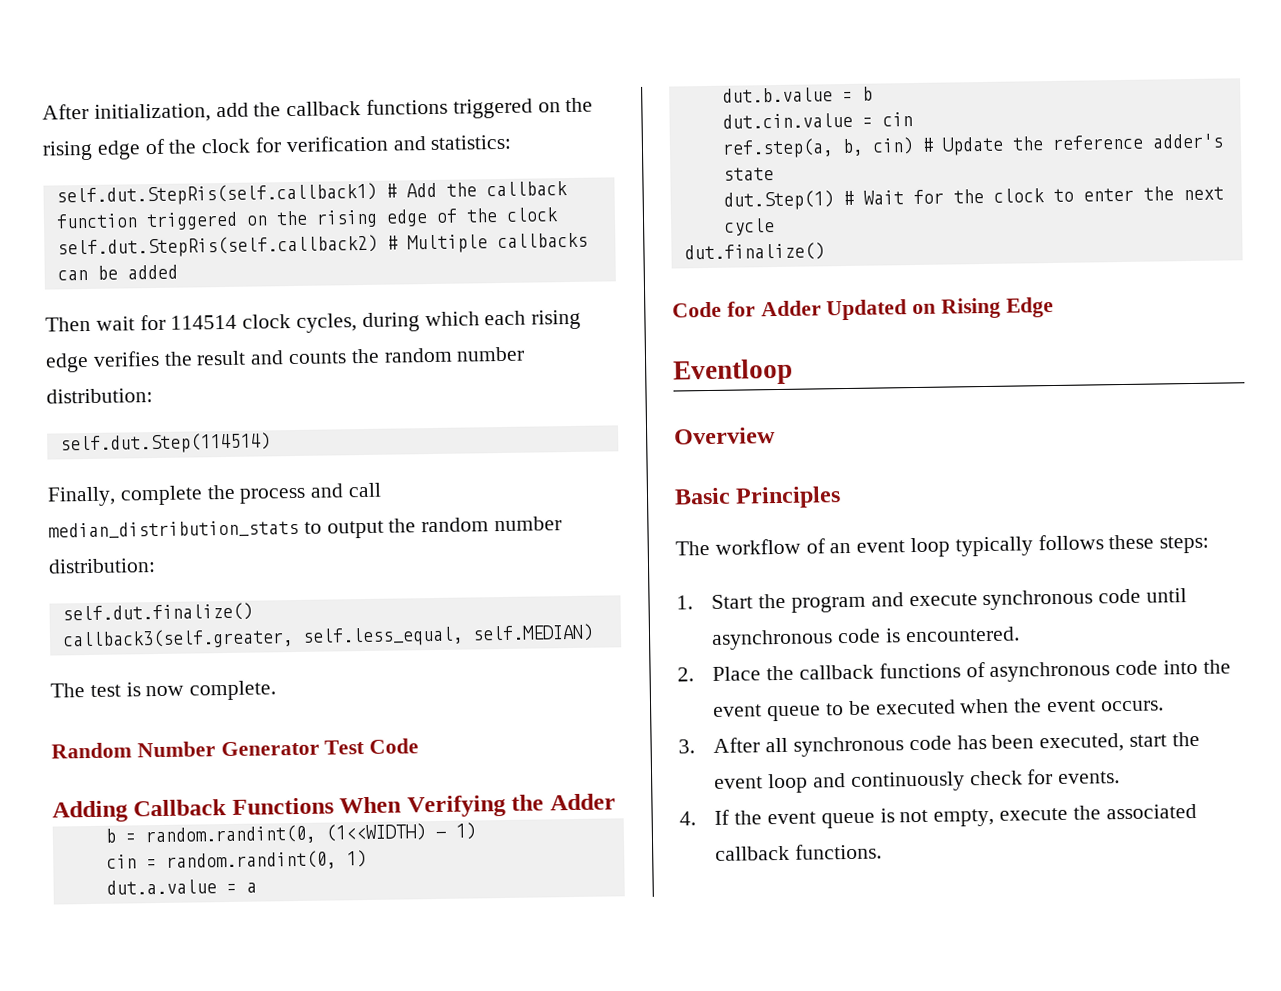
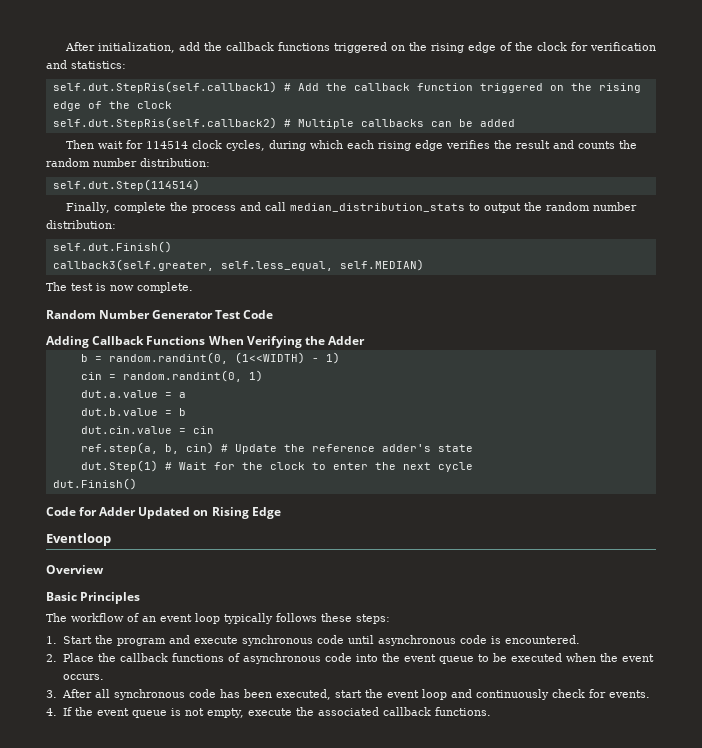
[61,602,253,623] self.dut.finalize() -> [52,241,172,253] self.dut.Finish()
[683,242,825,262] dut.finalize() -> [52,478,137,490] dut.Finish()

